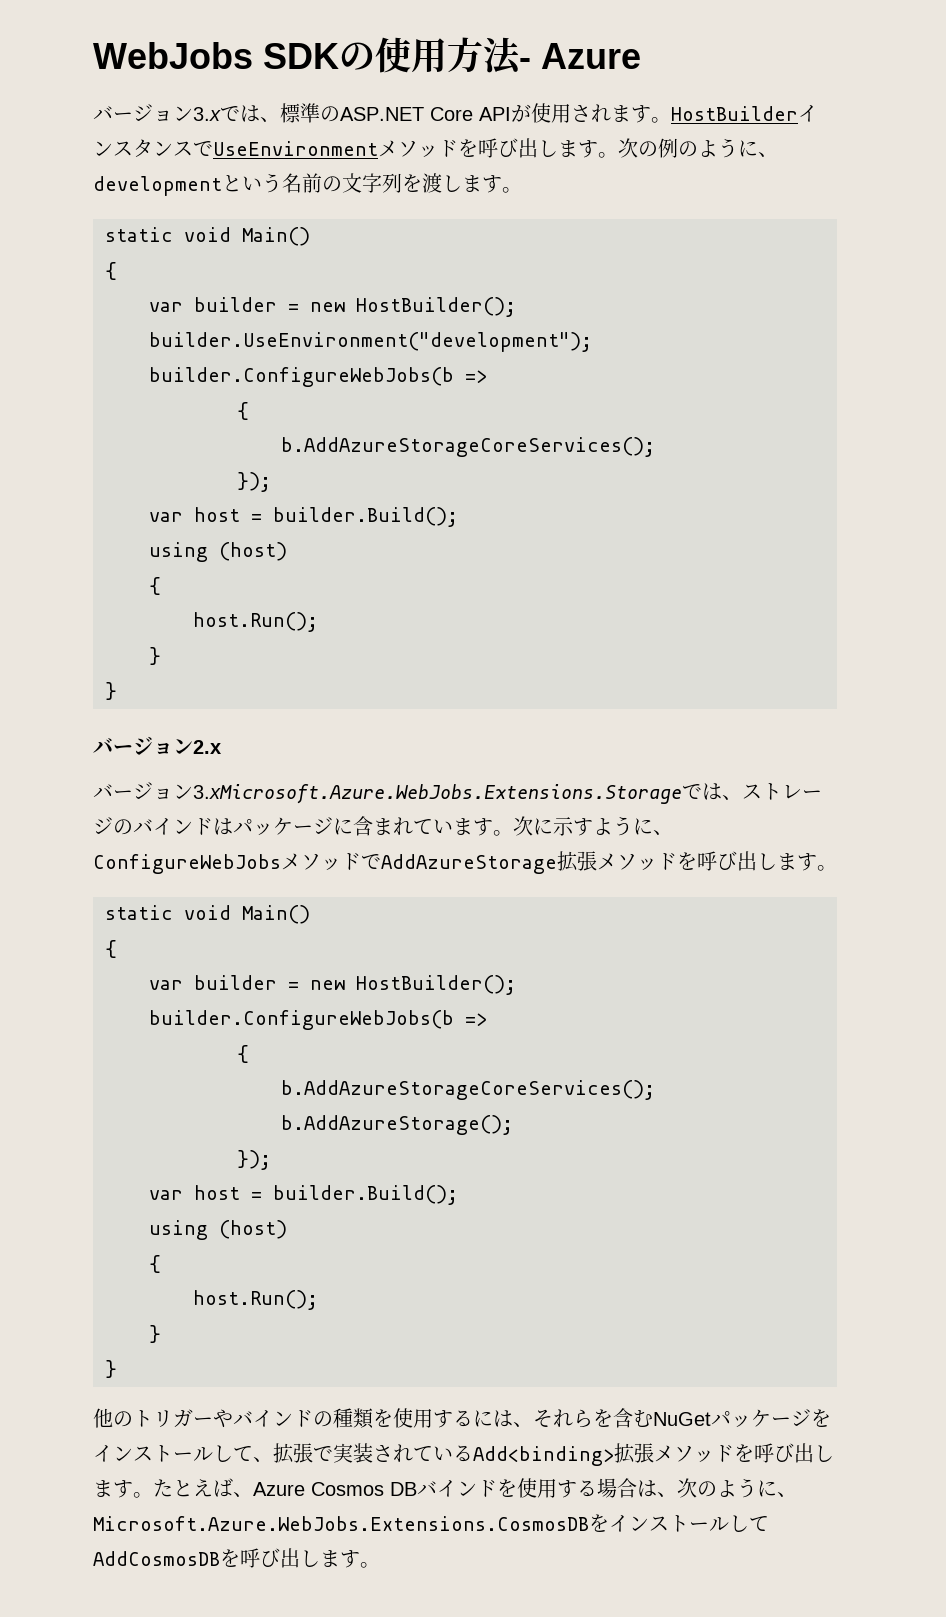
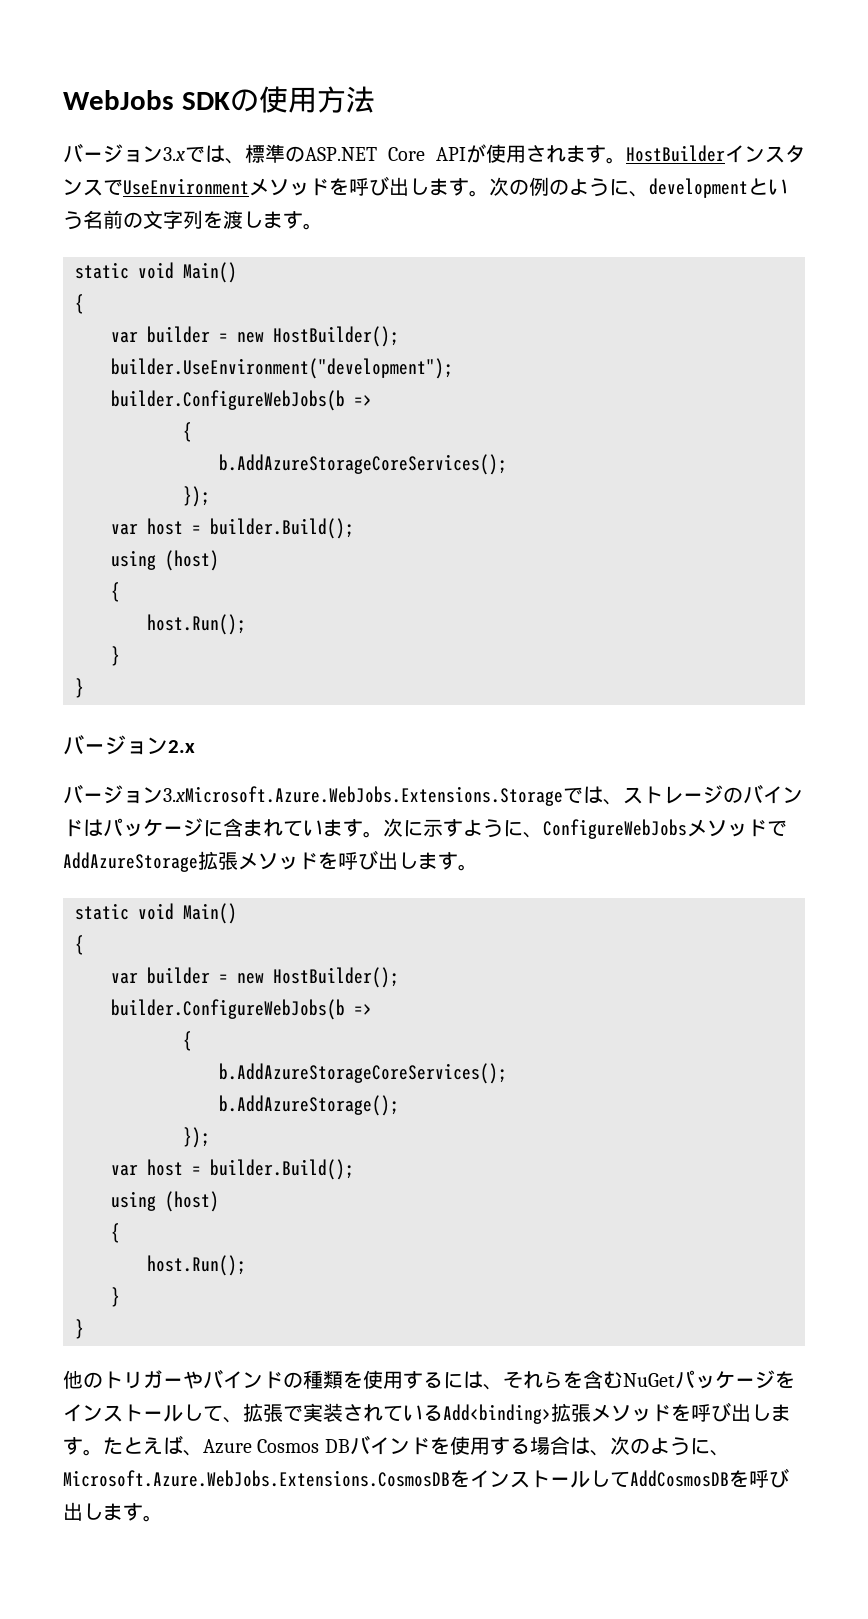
[519,43,641,69] - Azure -> (375, 99) none

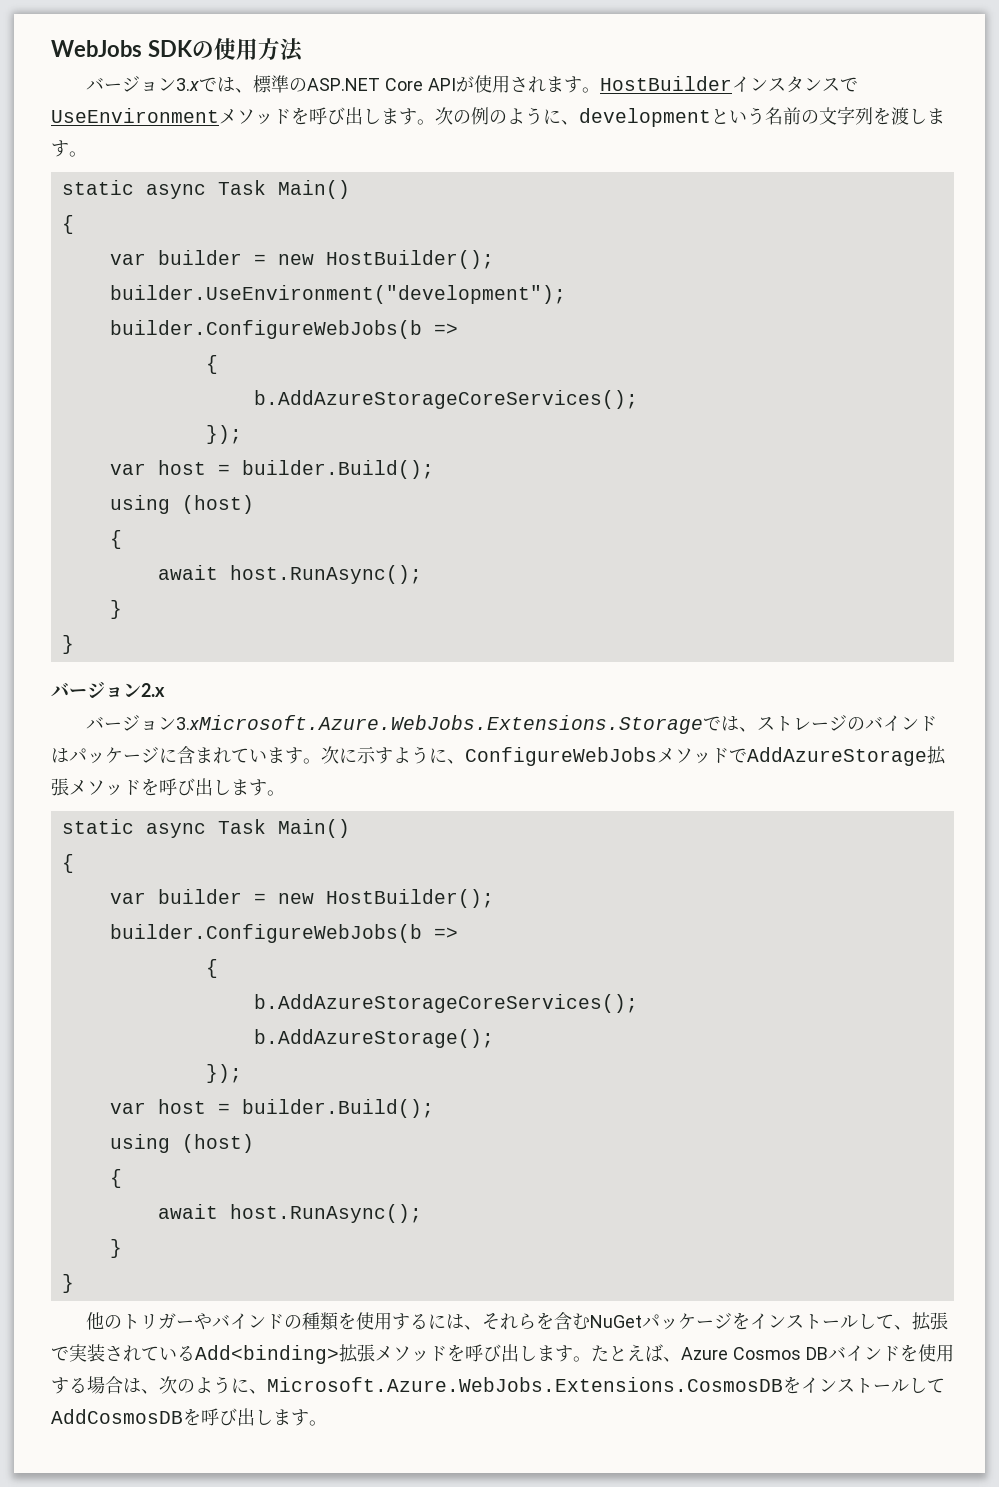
[138,262,174,279] void -> [145,180,266,199] async Task
[147,614,246,635] host.Run(); -> [157,565,422,584] await host.RunAsync();
[138,903,174,920] void -> [145,819,266,838] async Task
[147,1255,246,1276] host.Run(); -> [157,1204,422,1223] await host.RunAsync();

